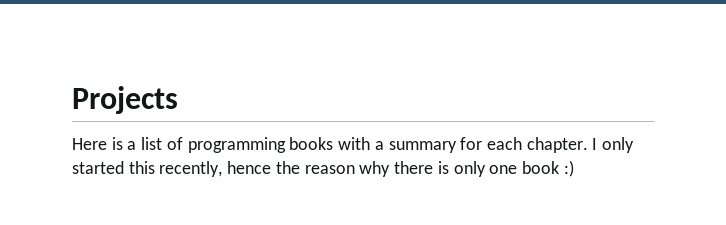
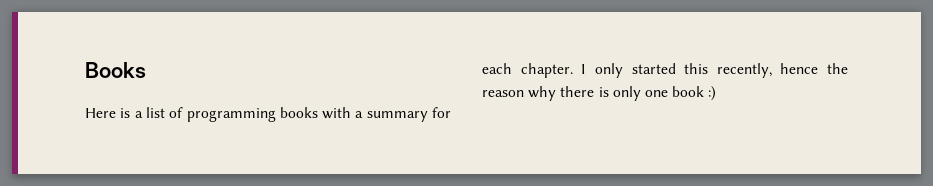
[72,86,178,114] Projects -> [85,62,146,78] Books

